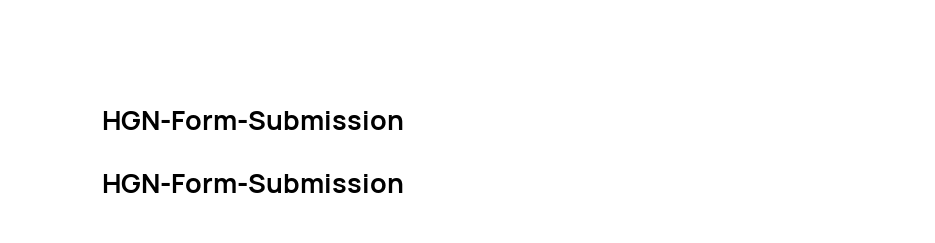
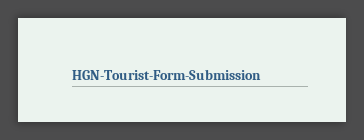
[102,111,404,130] [102,174,404,193] HGN-Form-Submission // HGN-Form-Submission -> [72,69,261,80] HGN-Tourist-Form-Submission

